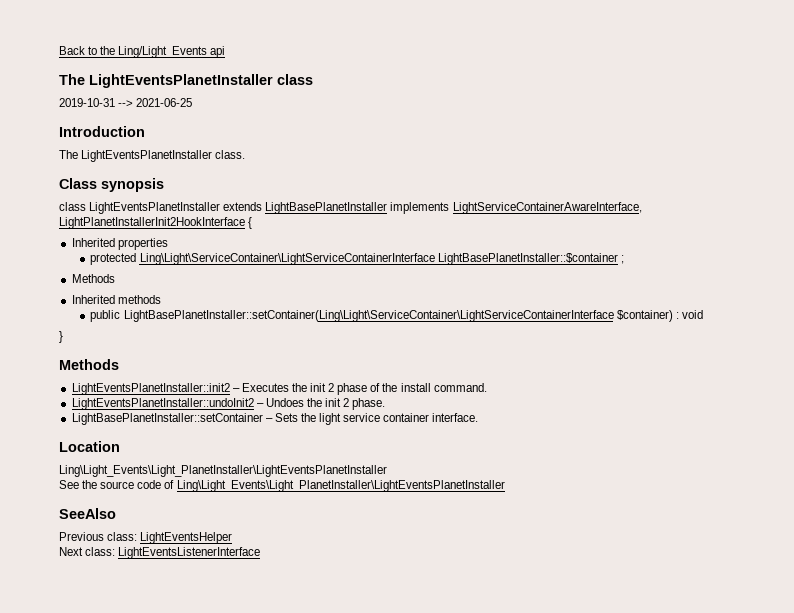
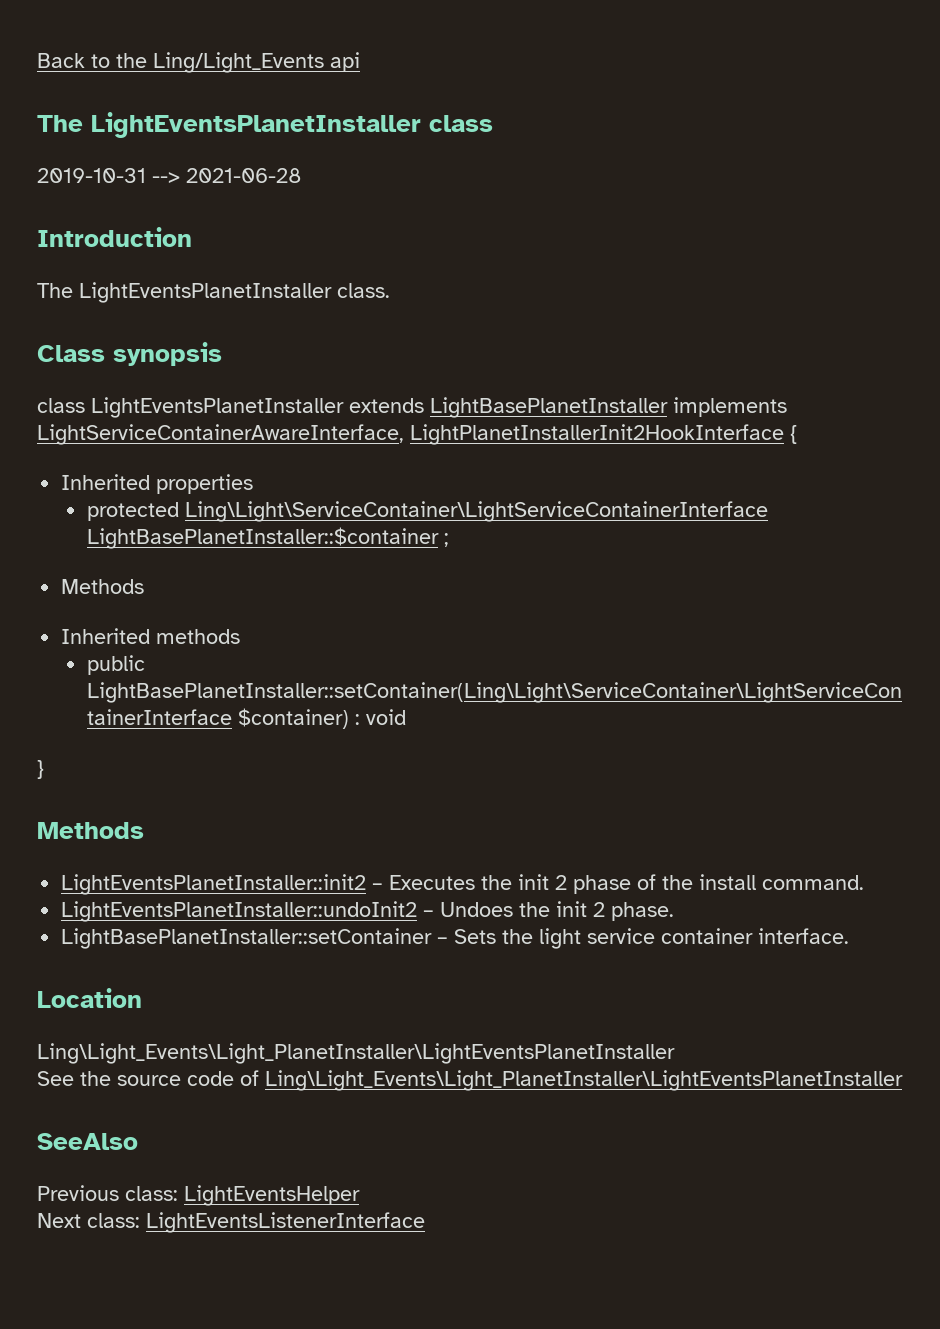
[136,98,193,107] 2021-06-25 -> [186,168,302,183] 2021-06-28

